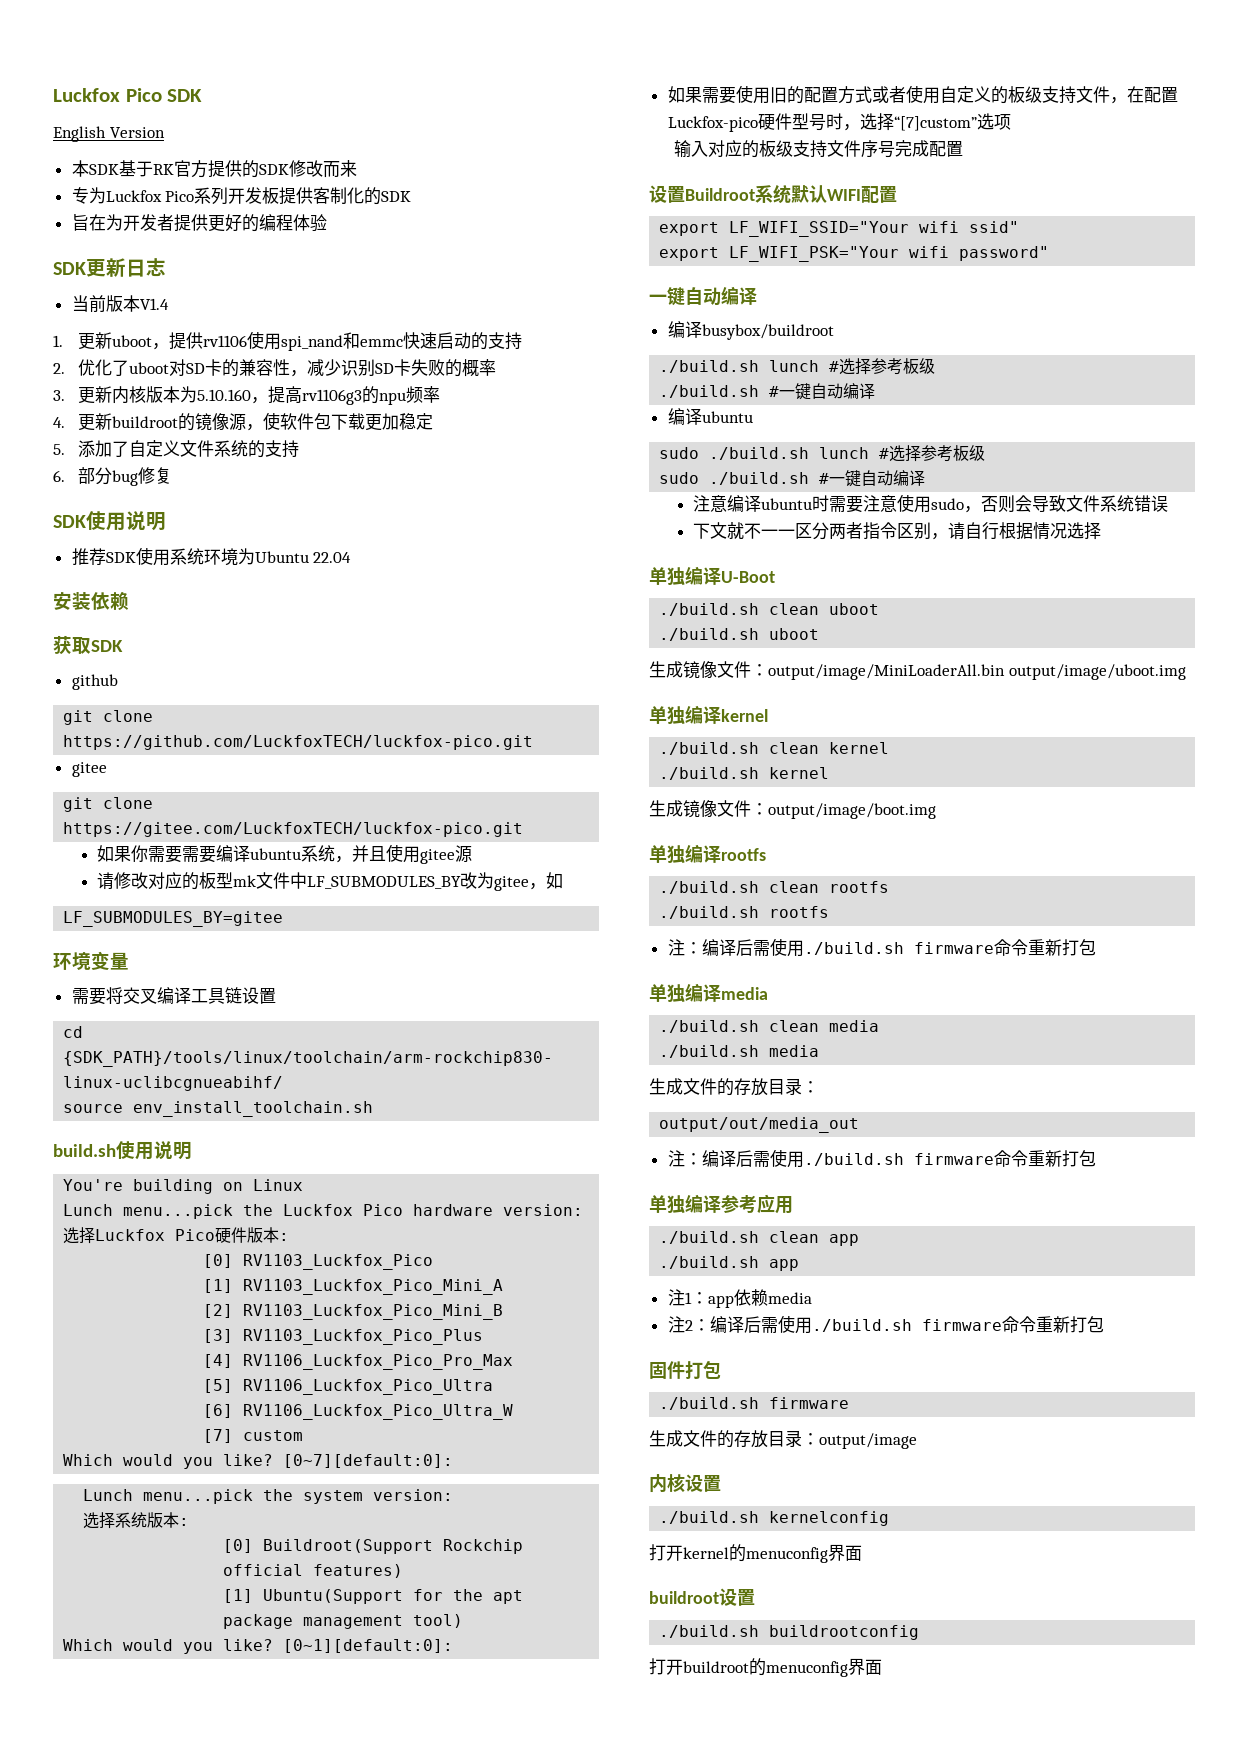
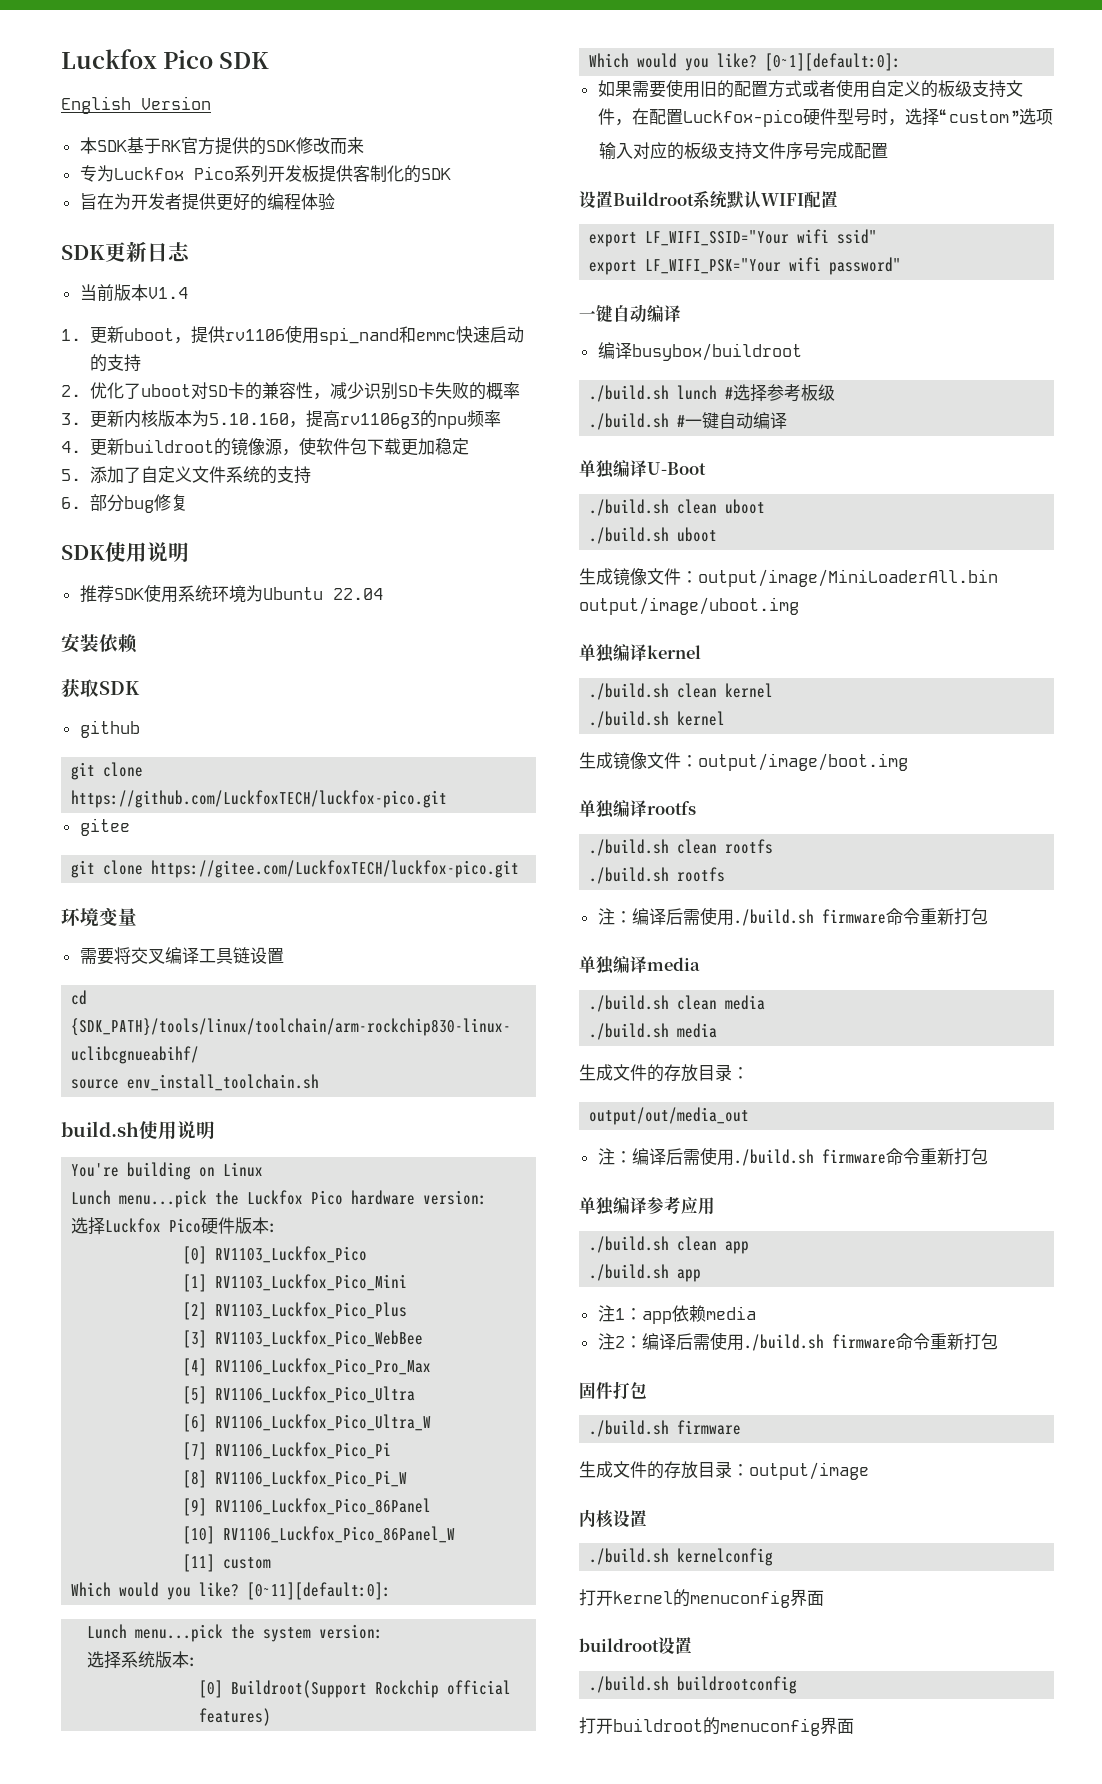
[97,844,473,864] [97,872,564,891] [63,911,284,927] // 如果你需要需要编译ubuntu系统，并且使用gitee源 // 请修改对应的板型mk文件中LF_SUBMODULES_BY改为gitee，如 // LF_SUBMODULES_BY=gitee -> (520, 869) none
[243,1279,504,1295] RV1103_Luckfox_Pico_Mini_A -> [215,1274,408,1291] RV1103_Luckfox_Pico_Mini
[243,1304,504,1320] RV1103_Luckfox_Pico_Mini_B -> [215,1302,408,1319] RV1103_Luckfox_Pico_Plus
[243,1329,484,1345] RV1103_Luckfox_Pico_Plus -> [215,1330,424,1347] RV1103_Luckfox_Pico_WebBee
(234, 1436) none -> [215,1442,392,1459] [183,1470,408,1488] [183,1498,432,1516] [183,1526,456,1544] [183,1554,216,1572] RV1106_Luckfox_Pico_Pi // [8] RV1106_Luckfox_Pico_Pi_W // [9] RV1106_Luckfox_Pico_86Panel // [10] RV1106_Luckfox_Pico_86Panel_W // [11]
[283,1454,454,1468] [0~7][default:0]: -> [247,1582,392,1600] [0~11][default:0]:
[223,1589,524,1604] [223,1614,464,1629] // [1] Ubuntu(Support for the apt package management tool) -> (272, 1717) none
[893,116,977,131] “[7]custom” -> [938,109,1019,123] “custom”
[667,408,753,425] [659,445,986,462] [659,470,926,487] [693,494,1169,513] [693,522,1102,540] // 编译ubuntu // sudo ./build.sh lunch #选择参考板级 // sudo ./build.sh #一键自动编译 // 注意编译ubuntu时需要注意使用sudo，否则会导致文件系统错误 // 下文就不一一区分两者指令区别，请自行根据情况选择 -> (788, 420) none

